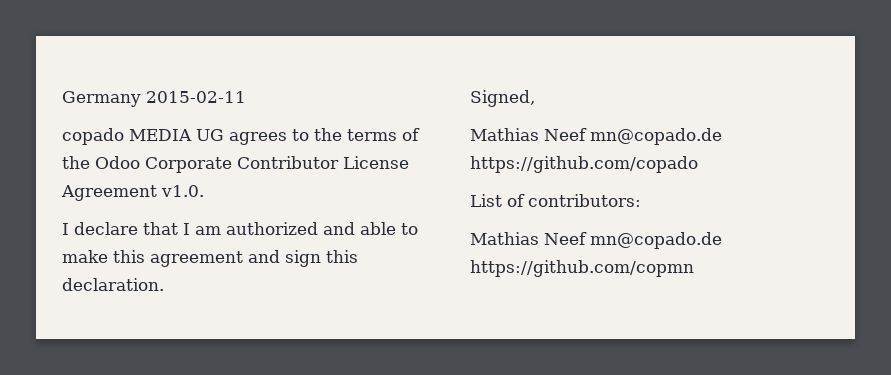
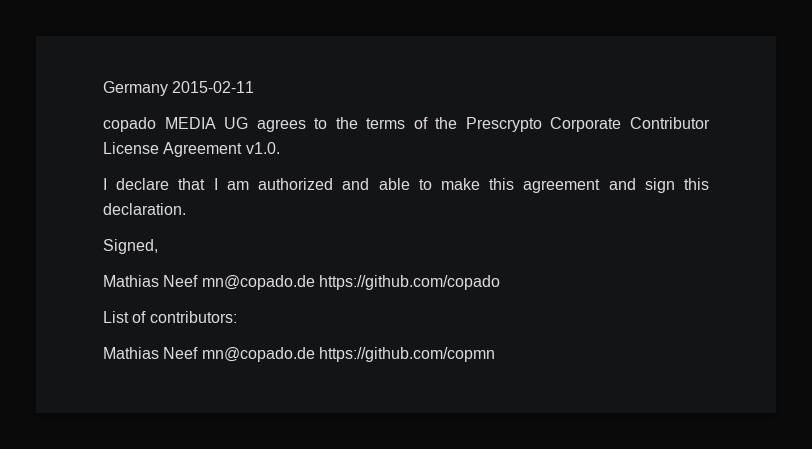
[95,156,140,169] Odoo -> [465,117,542,132] Prescrypto

